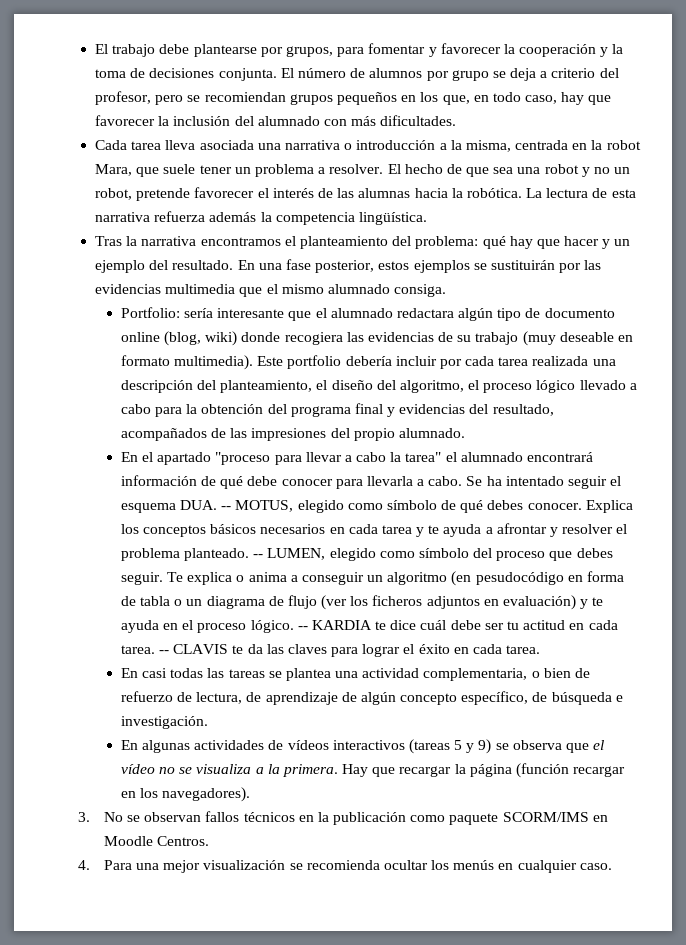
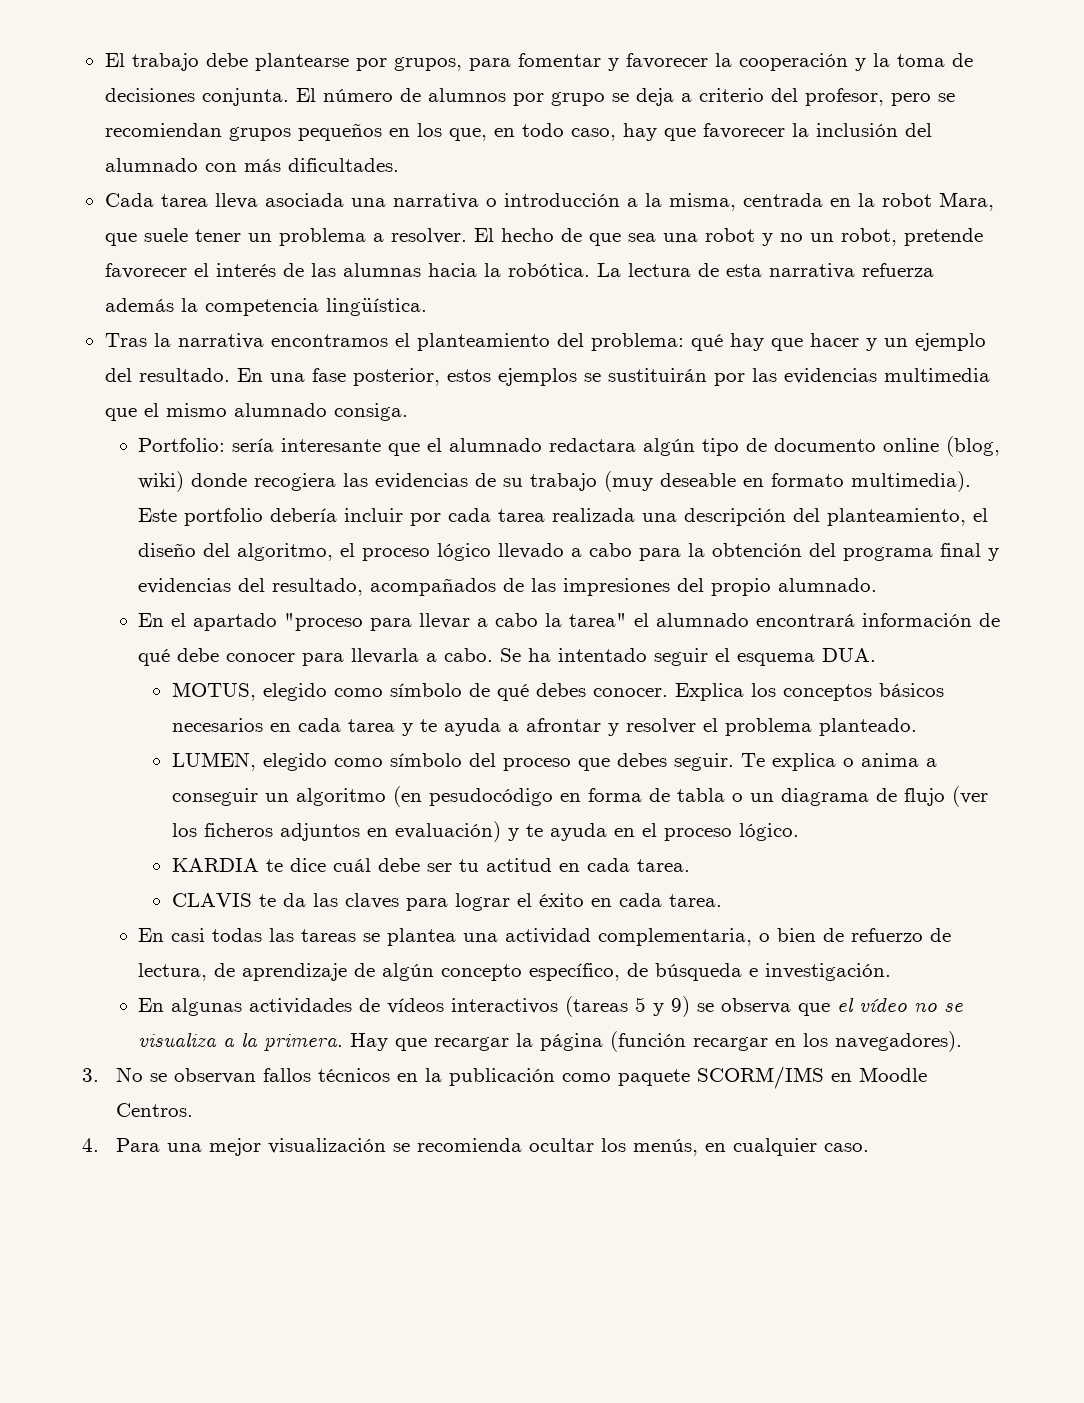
[221,506,232,510] -- -> (877, 655) //
[253,554,264,558] -- -> (917, 727) //
[297,626,308,630] -- -> (799, 832) //
[159,650,170,654] -- -> (690, 865) //
[453,860,495,870] menús -> [632,1139,698,1156] menús,

